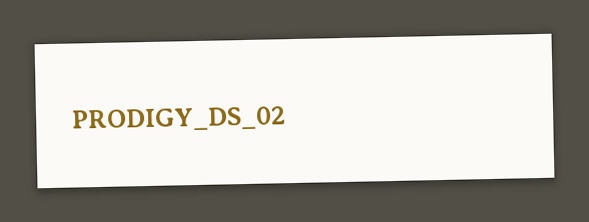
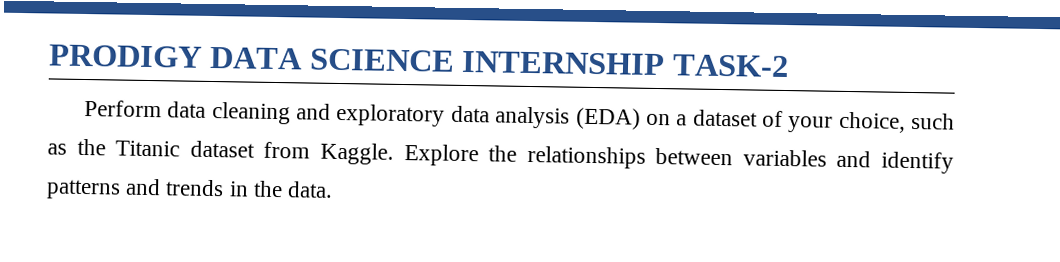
[71,106,286,133] PRODIGY_DS_02 -> [48,44,790,78] [84,99,955,133] [47,138,954,174] [46,178,334,200] PRODIGY DATA SCIENCE INTERNSHIP TASK-2 // Perform data cleaning and exploratory data analysis (EDA) on a dataset of your choice, such as the Titanic dataset from Kaggle. Explore the relationships between variables and identify patterns and trends in the data.

